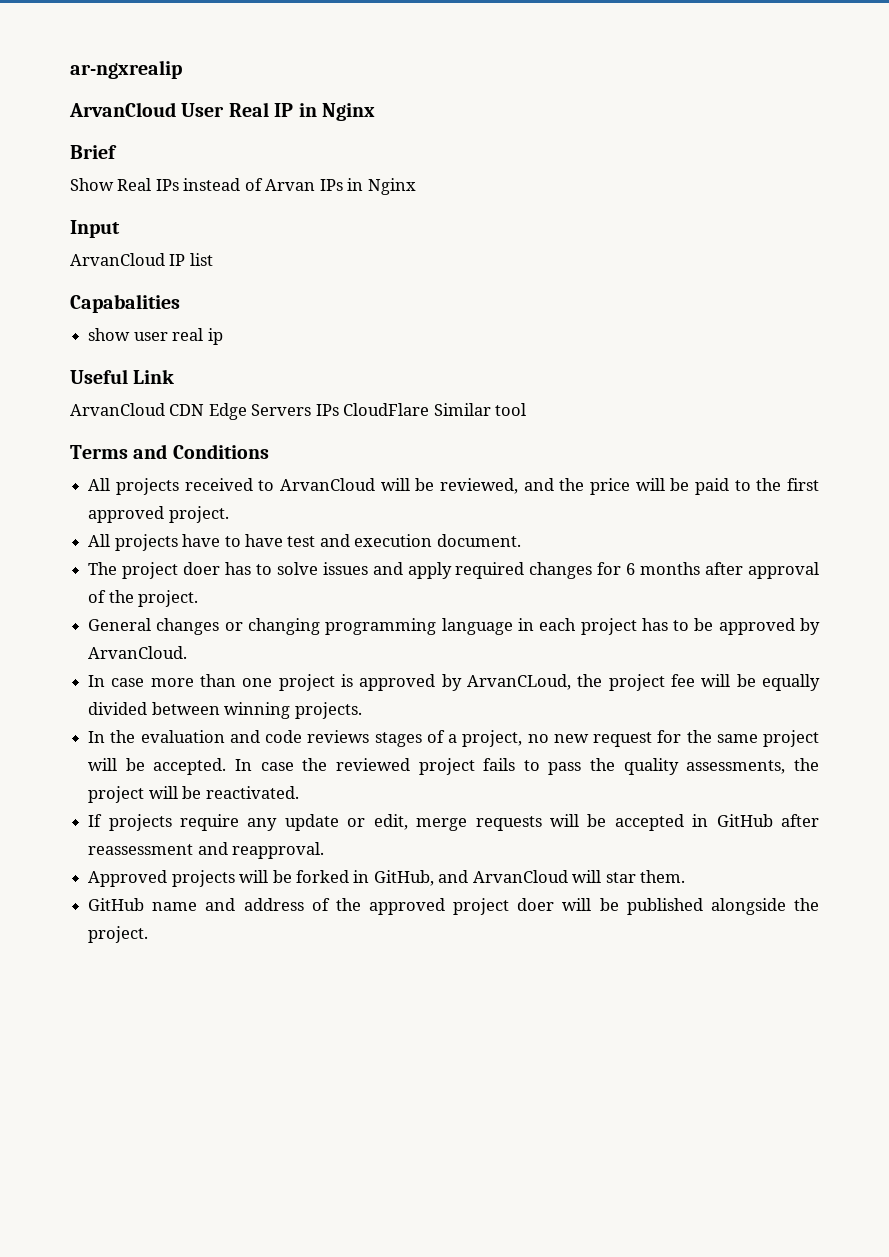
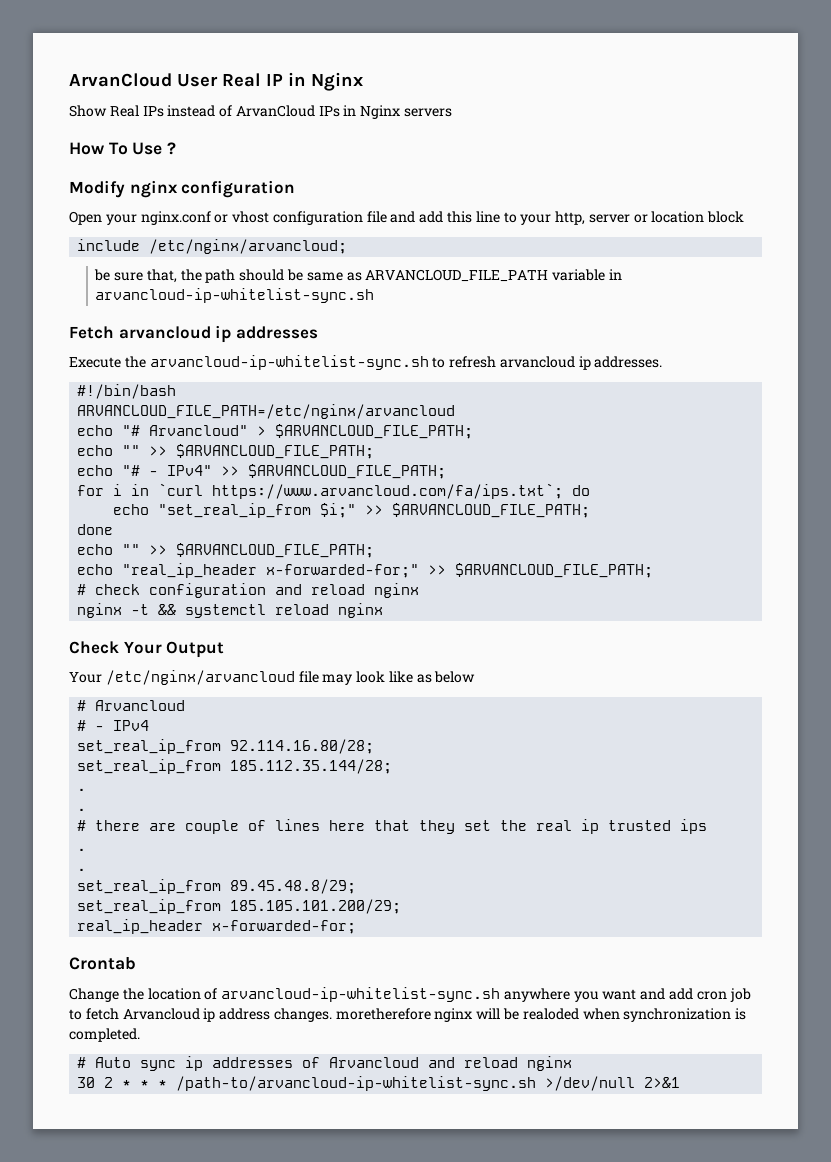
[70,60,182,79] ar-ngxrealip // -> (69, 80) none
[70,145,117,159] // Brief -> (363, 81) none
[265,179,316,191] Arvan -> [235,105,315,117] ArvanCloud
[70,220,120,238] [70,253,213,266] [70,294,180,313] [88,328,223,345] [70,369,175,384] [70,403,527,420] [70,444,269,459] [88,478,820,495] [88,506,229,523] [88,534,521,551] [88,562,819,579] [88,590,199,607] [88,618,821,635] [88,646,188,659] [88,674,821,691] [88,702,362,719] [88,730,820,747] [88,758,820,775] [88,786,299,803] [88,814,820,831] [88,842,325,859] [88,870,686,887] [88,898,819,915] [88,926,149,943] // Input // ArvanCloud IP list // Capabalities // show user real ip // Useful Link // ArvanCloud CDN Edge Servers IPs CloudFlare Similar tool // Terms and Conditions // All projects received to ArvanCloud will be reviewed, and the price will be paid to the first approved project. // All projects have to have test and execution document. // The project doer has to solve issues and apply required changes for 6 months after approval of the project. // General changes or changing programming language in each project has to be approved by ArvanCloud. // In case more than one project is approved by ArvanCLoud, the project fee will be equally divided between winning projects. // In the evaluation and code reviews stages of a project, no new request for the same project will be accepted. In case the reviewed project fails to pass the quality assessments, the project will be reactivated. // If projects require any update or edit, merge requests will be accepted in GitHub after reassessment and reapproval. // Approved projects will be forked in GitHub, and ArvanCloud will star them. // GitHub name and address of the approved project doer will be published alongside the project. -> [404,108,453,117] [69,142,177,155] [69,180,296,198] [69,211,745,225] [77,239,348,254] [94,269,622,283] [95,288,375,303] [69,325,318,343] [69,355,663,370] [77,384,177,399] [77,404,456,419] [77,424,474,439] [77,444,375,459] [77,464,447,479] [77,483,591,499] [113,503,591,518] [77,524,114,535] [77,543,375,558] [77,563,654,578] [77,583,420,598] [77,603,384,618] [69,641,225,658] [69,670,476,685] [77,700,186,711] [77,720,150,731] [77,739,375,754] [77,759,393,774] [77,788,87,791] [77,808,87,811] [77,819,708,834] [77,848,87,851] [77,868,87,871] [77,879,357,894] [77,899,402,914] [77,919,357,934] [69,957,136,970] [69,987,751,1002] [69,1008,747,1022] [69,1028,140,1042] [77,1056,573,1071] [77,1076,681,1091] servers // How To Use ? // Modify nginx configuration // Open your nginx.conf or vhost configuration file and add this line to your http, server or location block // include /etc/nginx/arvancloud; // be sure that, the path should be same as ARVANCLOUD_FILE_PATH variable in arvancloud-ip-whitelist-sync.sh // Fetch arvancloud ip addresses // Execute the arvancloud-ip-whitelist-sync.sh to refresh arvancloud ip addresses. // #!/bin/bash // ARVANCLOUD_FILE_PATH=/etc/nginx/arvancloud // echo "# Arvancloud" > $ARVANCLOUD_FILE_PATH; // echo "" >> $ARVANCLOUD_FILE_PATH; // echo "# - IPv4" >> $ARVANCLOUD_FILE_PATH; // for i in `curl https://www.arvancloud.com/fa/ips.txt`; do // echo "set_real_ip_from $i;" >> $ARVANCLOUD_FILE_PATH; // done // echo "" >> $ARVANCLOUD_FILE_PATH; // echo "real_ip_header x-forwarded-for;" >> $ARVANCLOUD_FILE_PATH; // # check configuration and reload nginx // nginx -t && systemctl reload nginx // Check Your Output // Your /etc/nginx/arvancloud file may look like as below // # Arvancloud // # - IPv4 // set_real_ip_from 92.114.16.80/28; // set_real_ip_from 185.112.35.144/28; // . // . // # there are couple of lines here that they set the real ip trusted ips // . // . // set_real_ip_from 89.45.48.8/29; // set_real_ip_from 185.105.101.200/29; // real_ip_header x-forwarded-for; // Crontab // Change the location of arvancloud-ip-whitelist-sync.sh anywhere you want and add cron job to fetch Arvancloud ip address changes. moretherefore nginx will be realoded when synchronization is completed. // # Auto sync ip addresses of Arvancloud and reload nginx // 30 2 * * * /path-to/arvancloud-ip-whitelist-sync.sh >/dev/null 2>&1

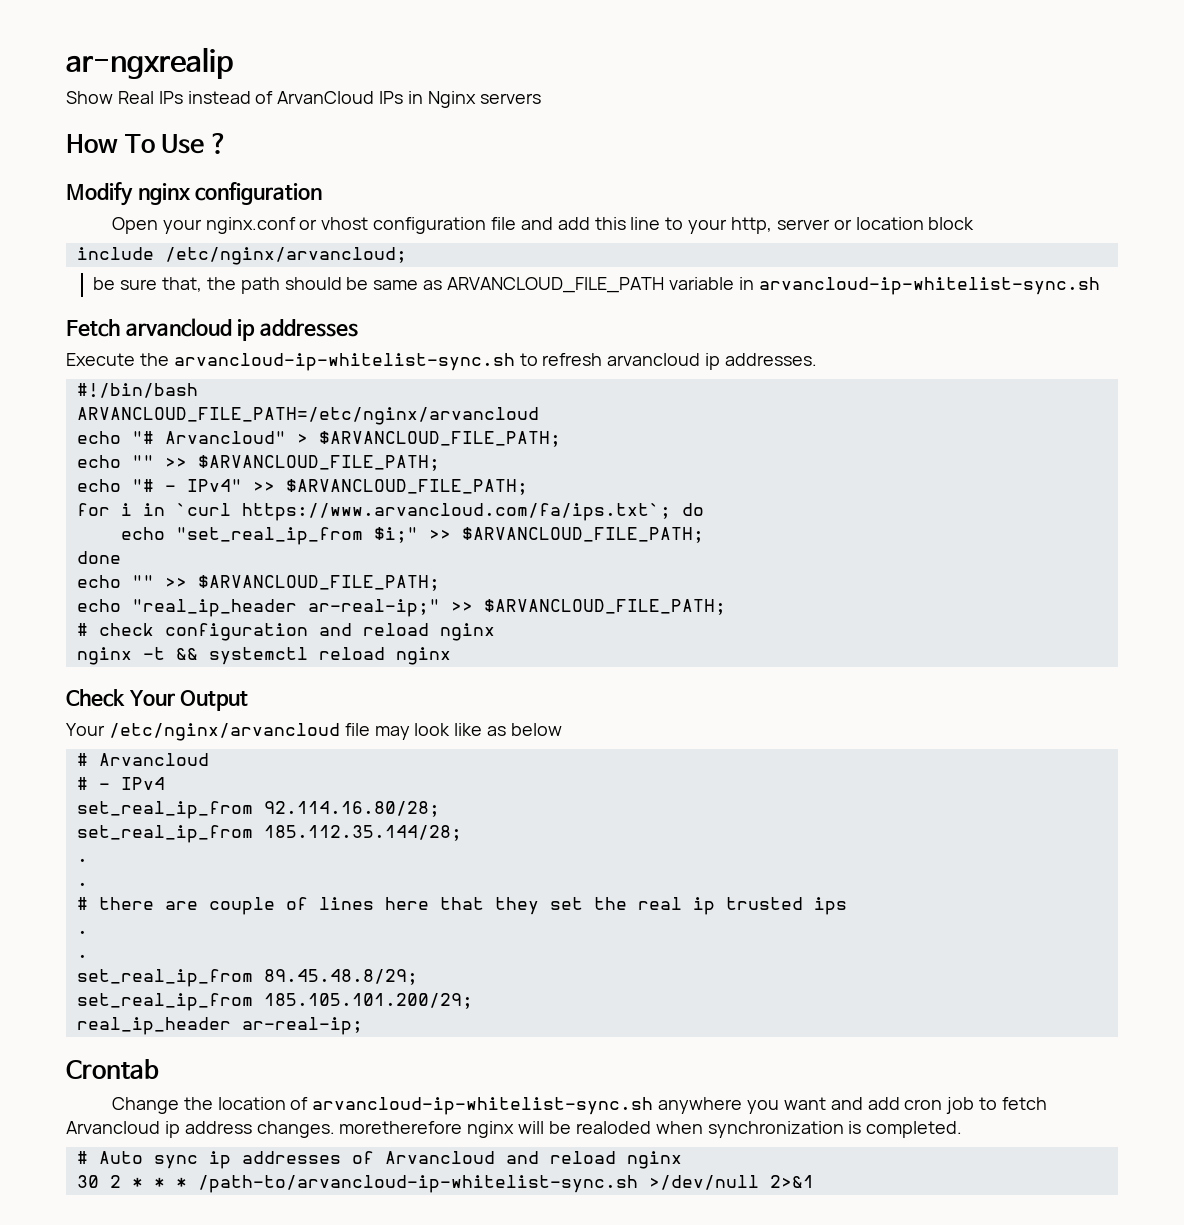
[69,72,363,91] ArvanCloud User Real IP in Nginx -> [66,47,233,79] ar-ngxrealip
[266,564,420,578] x-forwarded-for;" -> [307,599,440,617] ar-real-ip;"
[212,920,357,934] x-forwarded-for; -> [241,1017,363,1035] ar-real-ip;

